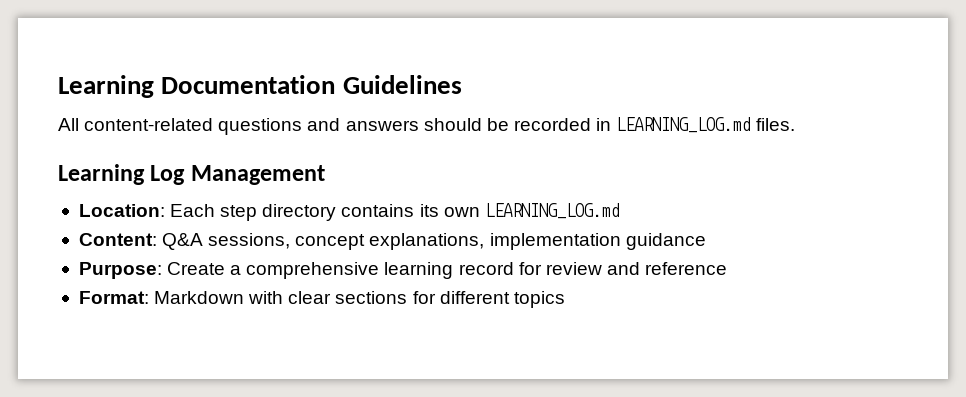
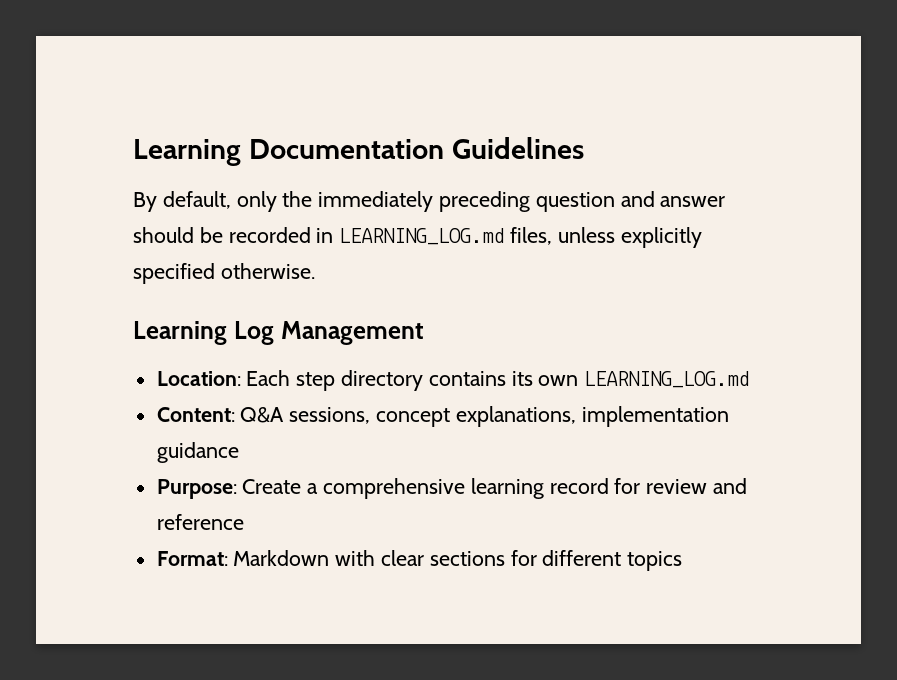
[58,118,419,135] All content-related questions and answers -> [133,191,726,212] By default, only the immediately preceding question and answer
[756,118,796,131] files. -> [510,227,702,248] [133,263,315,284] files, unless explicitly specified otherwise.

